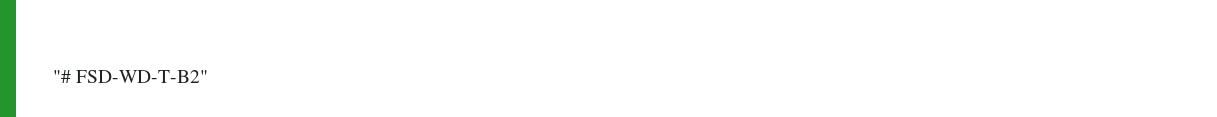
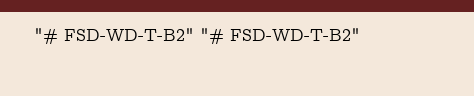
[53,70,209,83] "# FSD-WD-T-B2" -> [34,28,360,45] "# FSD-WD-T-B2" "# FSD-WD-T-B2"

